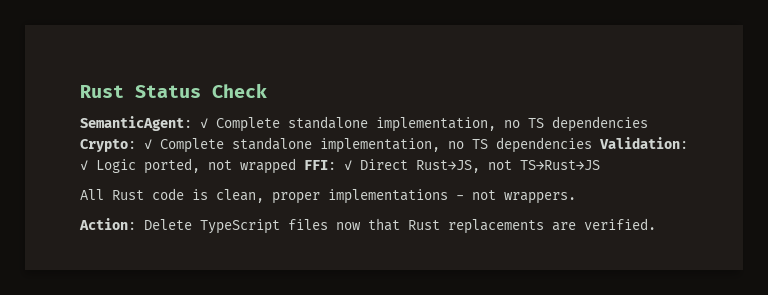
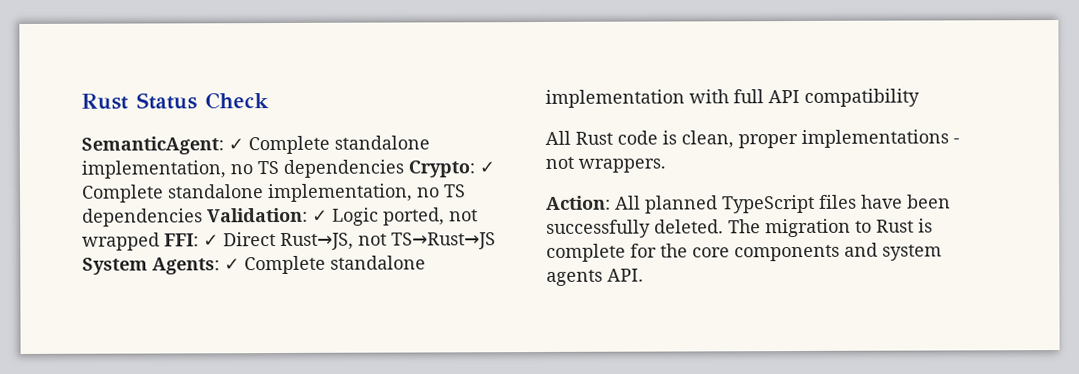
(600, 165) none -> [82,255,426,275] [545,88,920,108] System Agents: ✓ Complete standalone implementation with full API compatibility
[144,218,656,234] Delete TypeScript files now that Rust replacements are verified. -> [615,194,951,214] [546,218,933,238] [546,242,942,262] [546,268,644,286] All planned TypeScript files have been successfully deleted. The migration to Rust is complete for the core components and system agents API.

